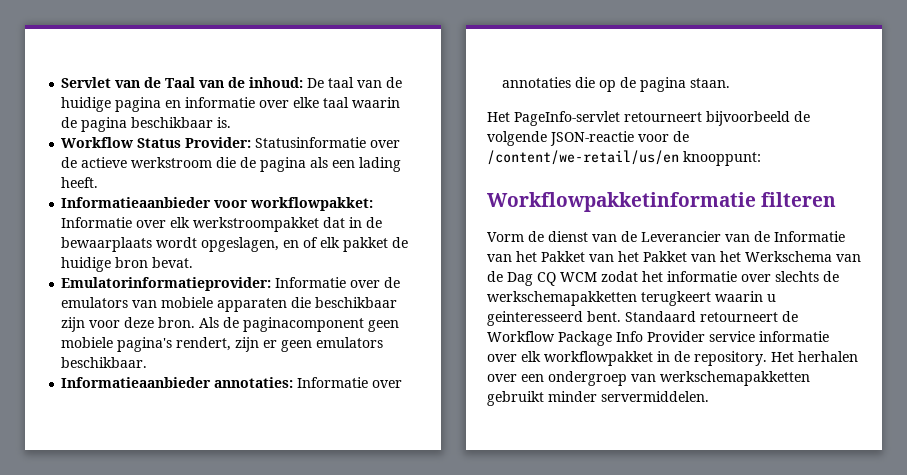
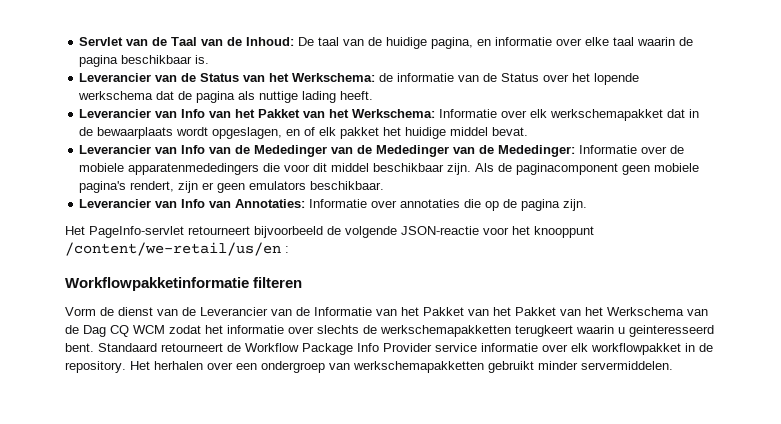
[249,77,304,88] inhoud: -> [246,37,295,46] Inhoud:
[115,97,162,112] pagina -> [431,37,474,49] pagina,
[61,137,401,148] [61,157,237,168] Workflow Status Provider: Statusinformatie over de actieve werkstroom die -> [79,73,640,85] [78,91,175,100] Leverancier van de Status van het Werkschema: de informatie van de Status over het lopende werkschema dat
[332,160,356,168] een -> [259,91,299,103] nuttige
[61,197,374,211] Informatieaanbieder voor workflowpakket: -> [79,109,436,118] Leverancier van Info van het Pakket van het Werkschema:
[193,217,320,232] werkstroompakket -> [550,109,664,121] werkschemapakket
[392,237,409,248] [61,257,194,272] [61,277,401,291] [61,297,398,312] [61,317,196,332] de huidige bron bevat. // Emulatorinformatieprovider: Informatie over de emulators van mobiele apparaten die beschikbaar zijn voor deze bron. -> [383,127,529,139] [79,145,685,157] [79,163,472,175] het huidige middel bevat. // Leverancier van Info van de Mededinger van de Mededinger van de Mededinger: Informatie over de mobiele apparatenmededingers die voor dit middel beschikbaar zijn.
[61,377,294,388] Informatieaanbieder annotaties: -> [79,199,306,208] Leverancier van Info van Annotaties:
[690,78,731,88] staan. -> [563,199,588,211] zijn.
[673,131,689,142] [487,150,761,166] de /content/we-retail/us/en knooppunt: -> [512,226,594,238] [65,242,289,256] het knooppunt /content/we-retail/us/en :

